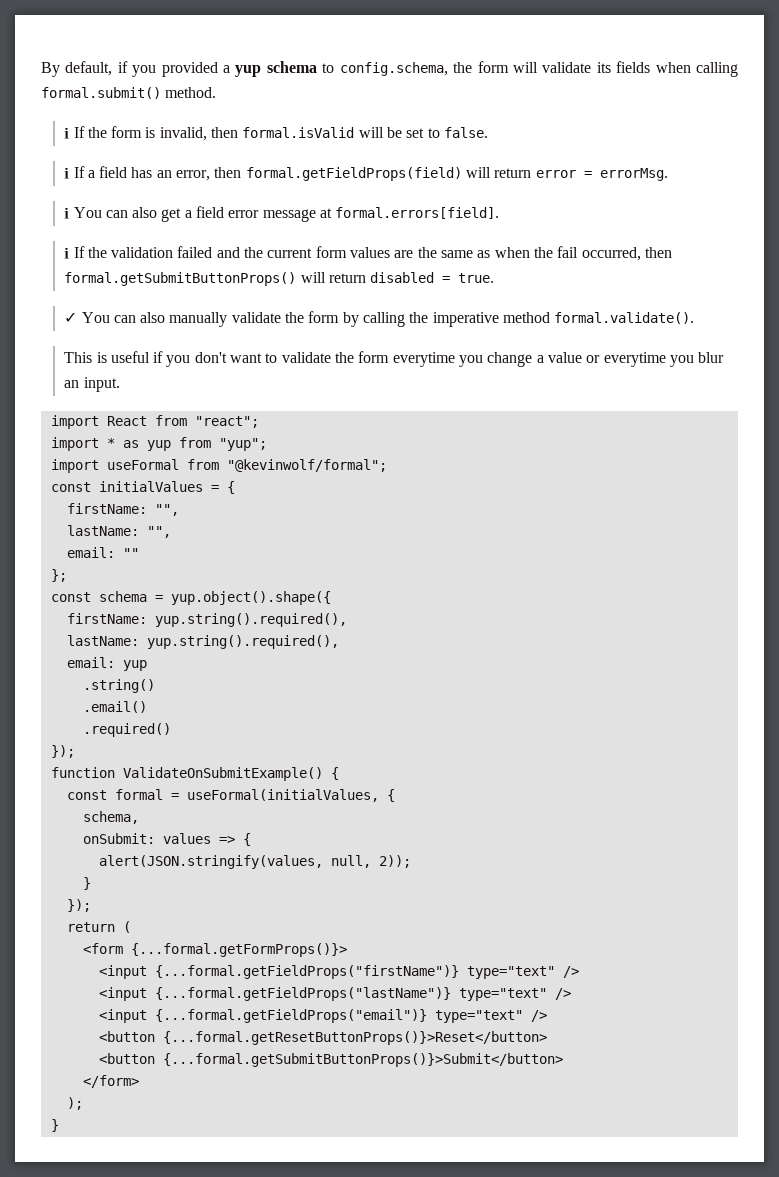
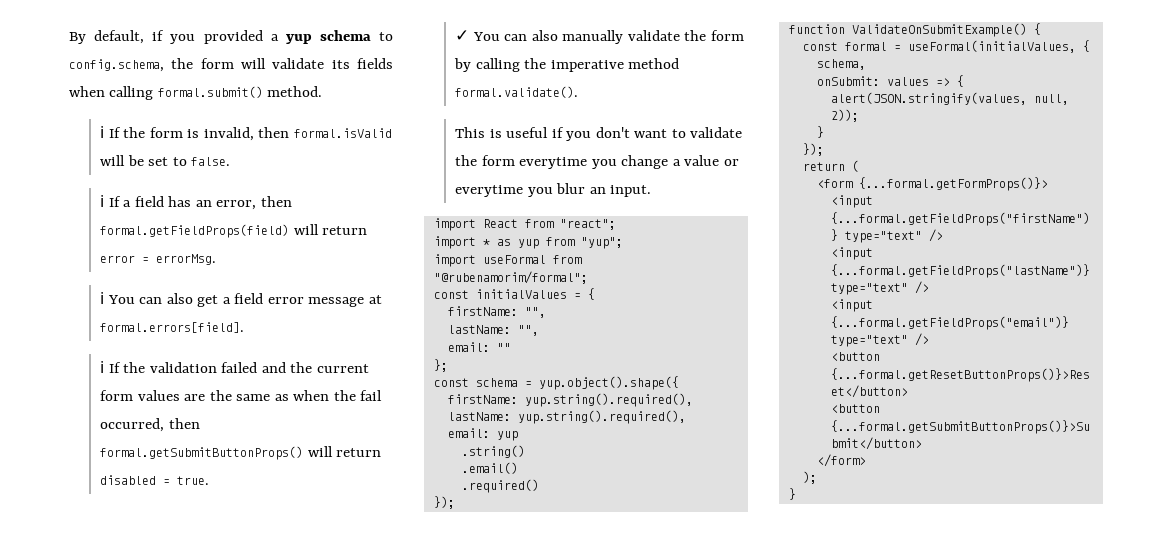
[226,459,387,472] "@kevinwolf/formal"; -> [433,271,588,284] "@rubenamorim/formal";

